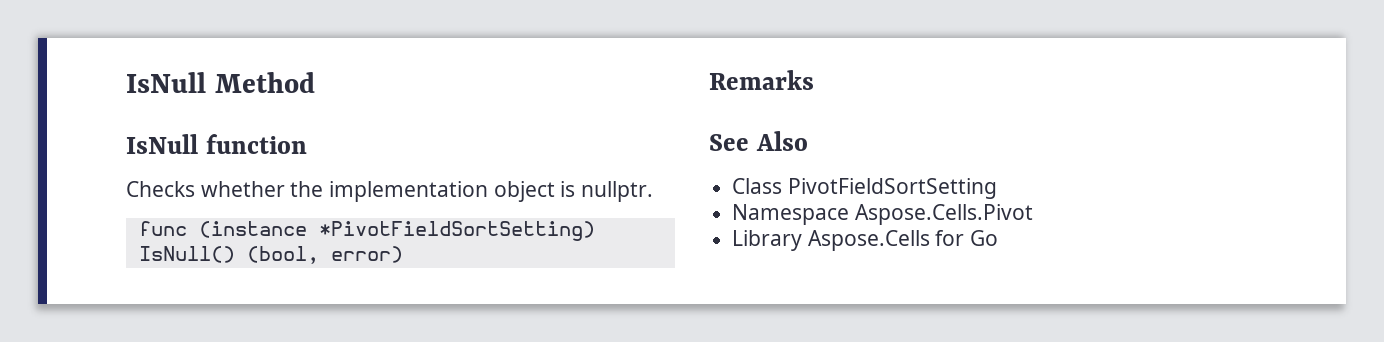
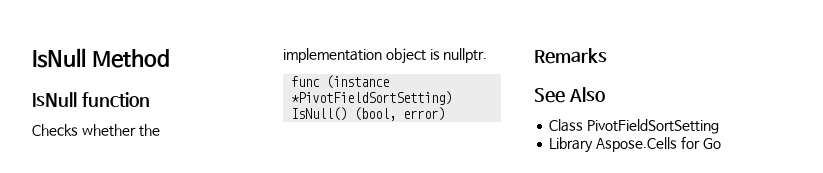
[732,204,1033,225] // Namespace Aspose.Cells.Pivot -> (720, 126) none

